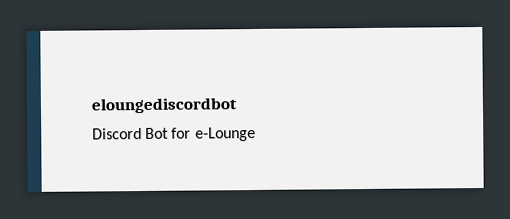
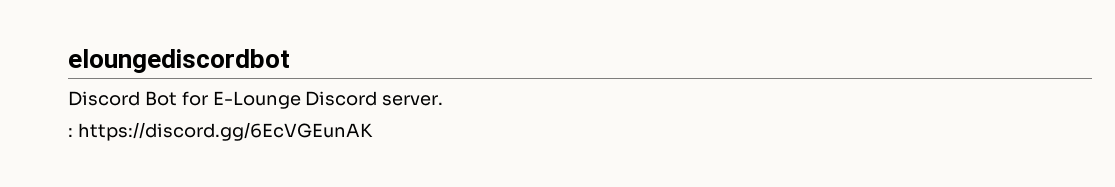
[194,126,256,142] e-Lounge -> [212,91,444,109] [68,122,373,141] E-Lounge Discord server. // : https://discord.gg/6EcVGEunAK

